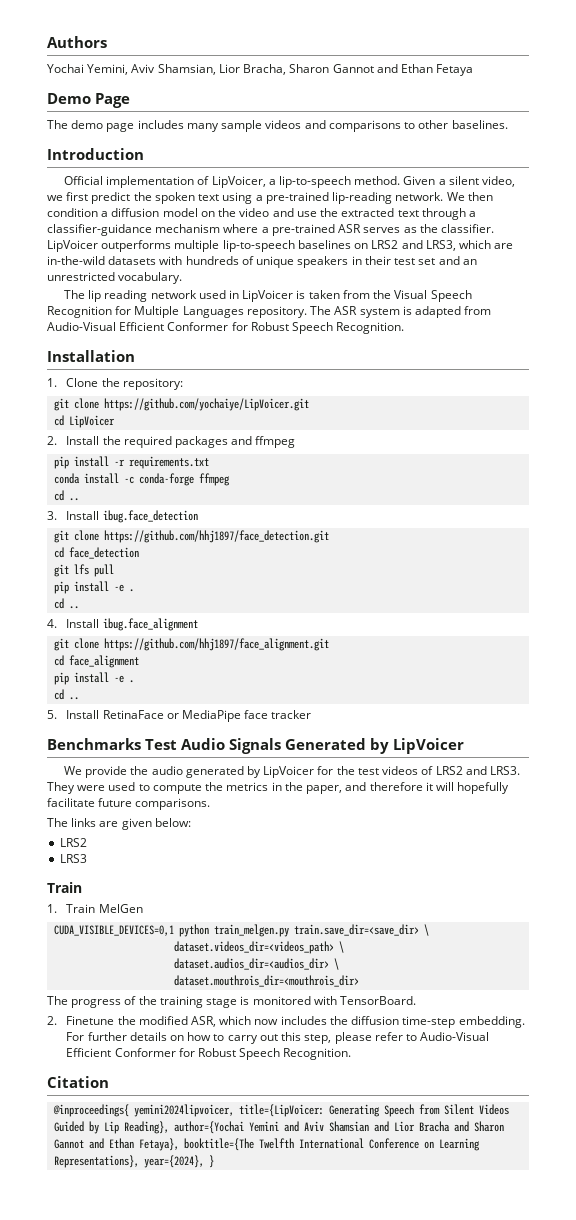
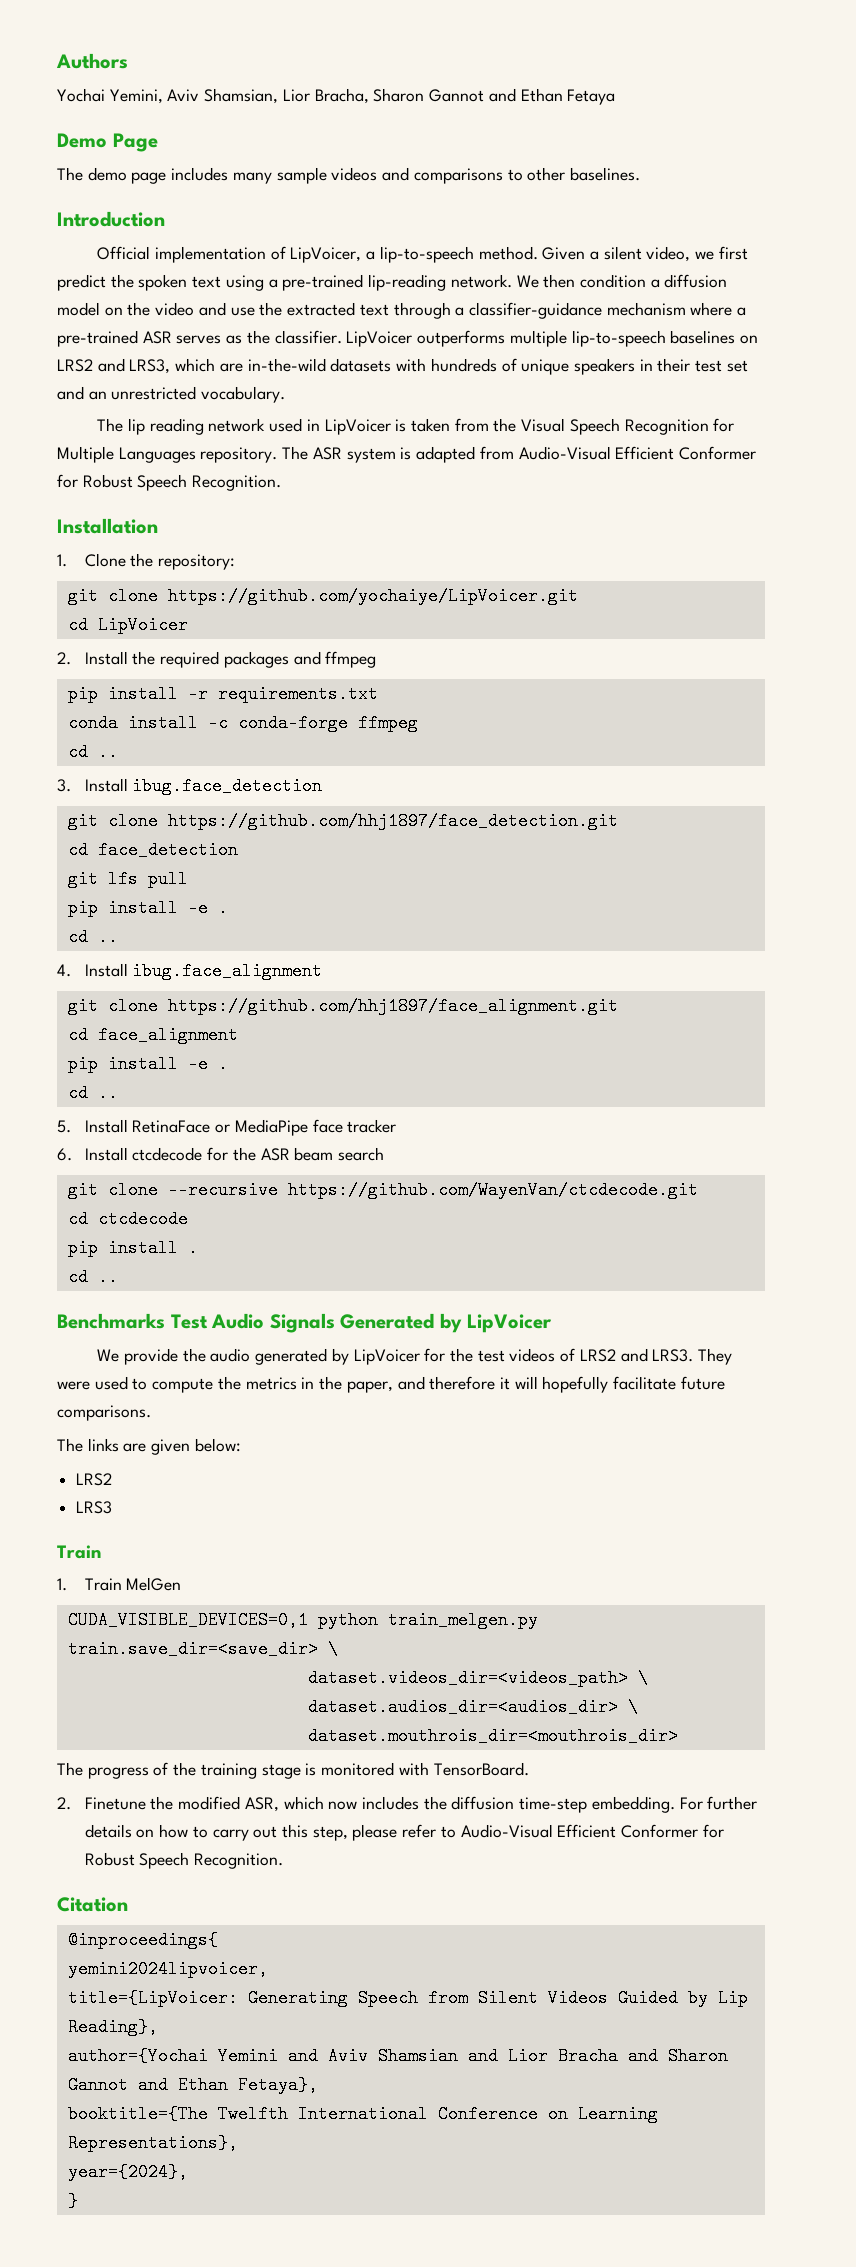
(312, 714) none -> [57,1147,385,1161] [67,1181,698,1199] [67,1210,188,1228] [67,1239,198,1257] [67,1268,118,1286] // 6. Install ctcdecode for the ASR beam search // git clone --recursive https://github.com/WayenVan/ctcdecode.git // cd ctcdecode // pip install . // cd ..
(130, 1110) none -> (218, 1940) //
(235, 1110) none -> (268, 1969) //
(170, 1127) none -> (158, 2027) //
(180, 1144) none -> (318, 2085) //
(140, 1161) none -> (238, 2143) //
(205, 1161) none -> (188, 2172) //

